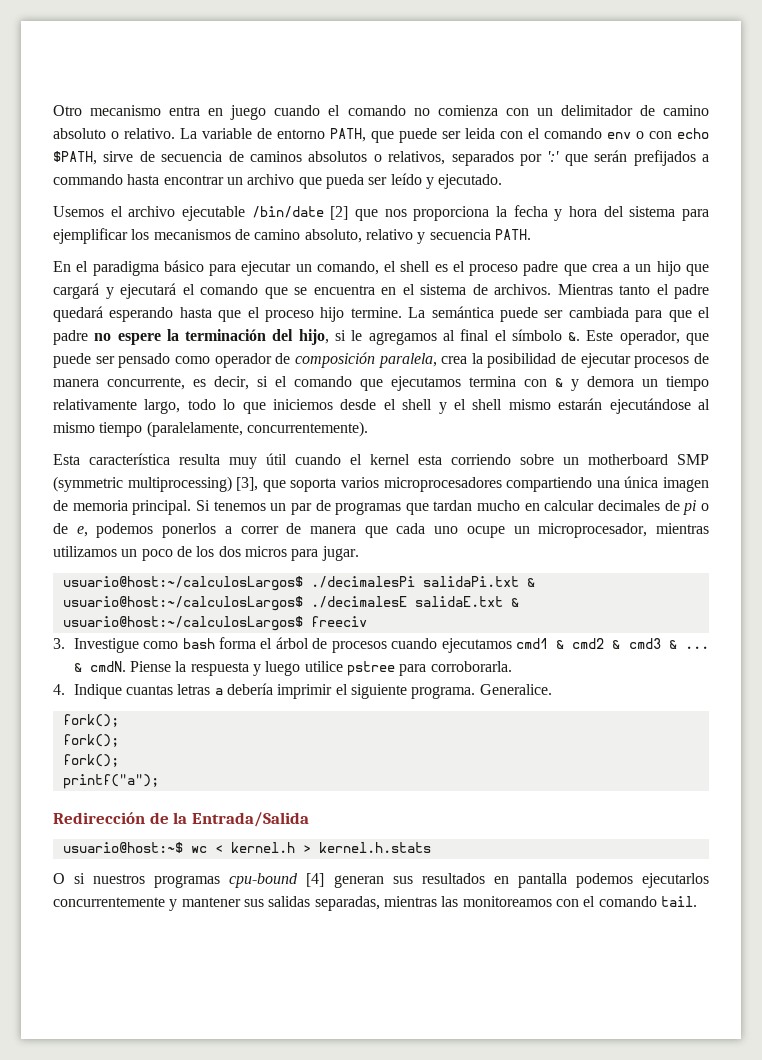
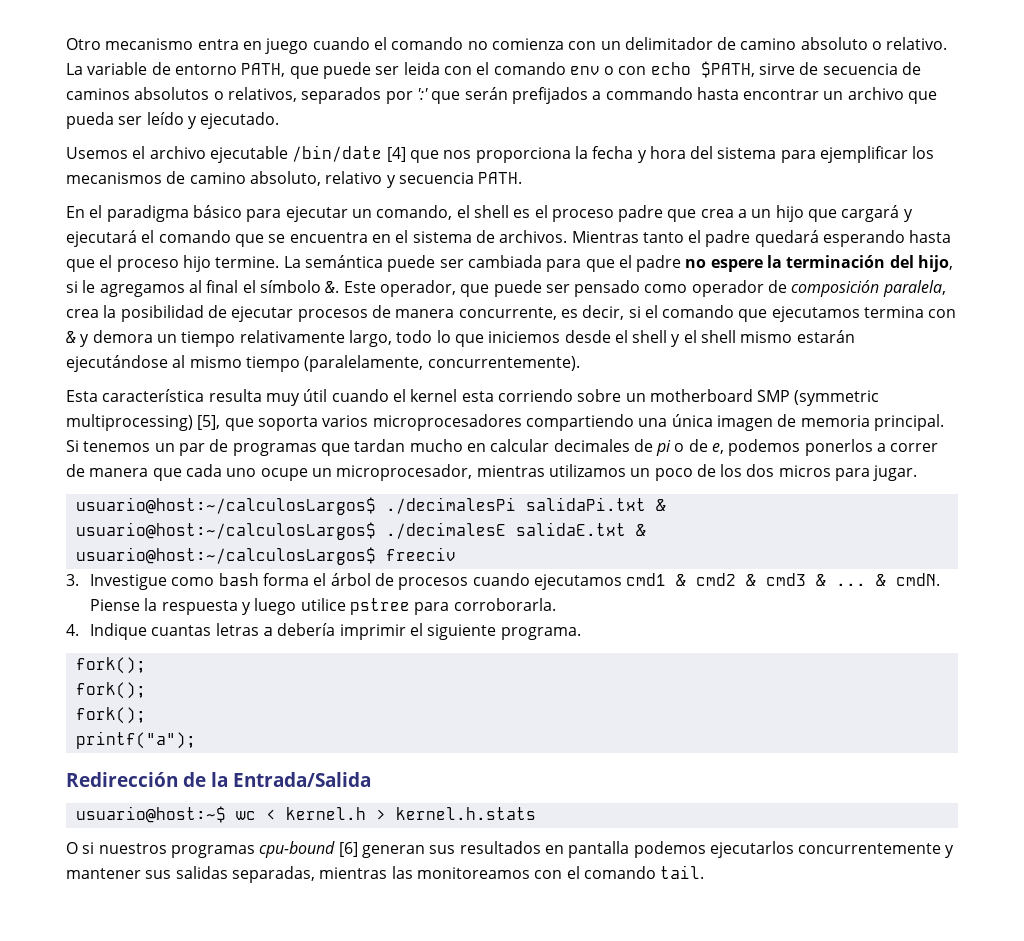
[330,206,349,220] [2] -> [386,147,406,162] [4]
[236,477,259,491] [3], -> [197,415,221,430] [5],
[479,684,552,695] Generalice. -> (581, 633) none
[306,873,325,887] [4] -> [338,842,358,857] [6]

